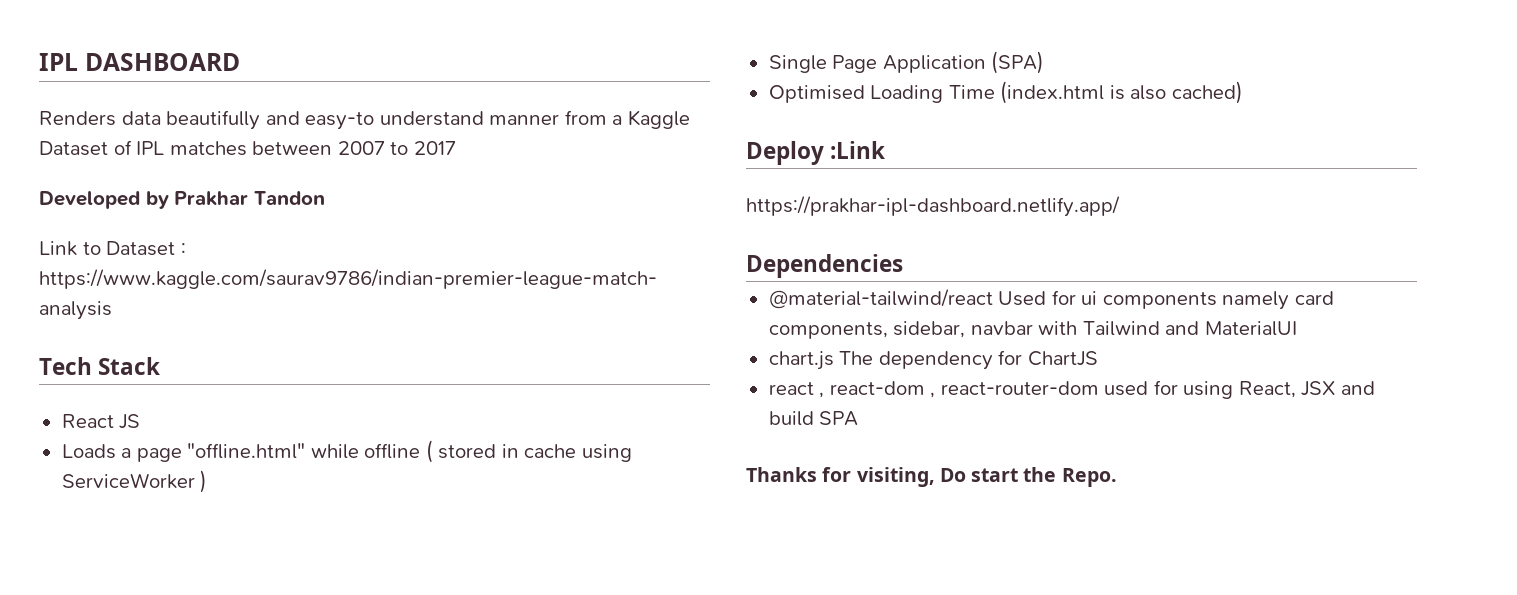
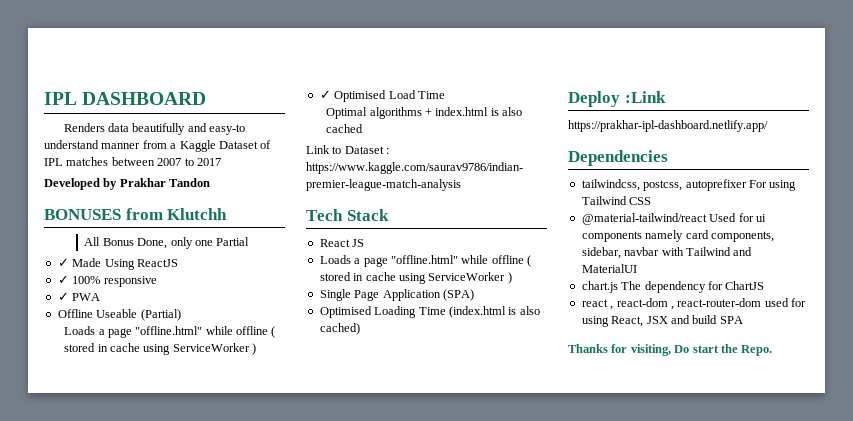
(325, 198) none -> [44,208,228,220] [84,237,250,249] [57,258,178,270] [57,275,157,287] [57,292,101,301] [57,309,181,321] [64,326,276,338] [64,343,257,355] [319,90,445,102] [326,107,523,119] [326,124,364,133] // BONUSES from Klutchh // All Bonus Done, only one Partial // ✓ Made Using ReactJS // ✓ 100% responsive // ✓ PWA // Offline Useable (Partial) // Loads a page "offline.html" while offline ( stored in cache using ServiceWorker ) // ✓ Optimised Load Time // Optimal algorithms + index.html is also cached
(903, 266) none -> [581,179,797,191] [581,196,652,205] // tailwindcss, postcss, autoprefixer For using Tailwind CSS

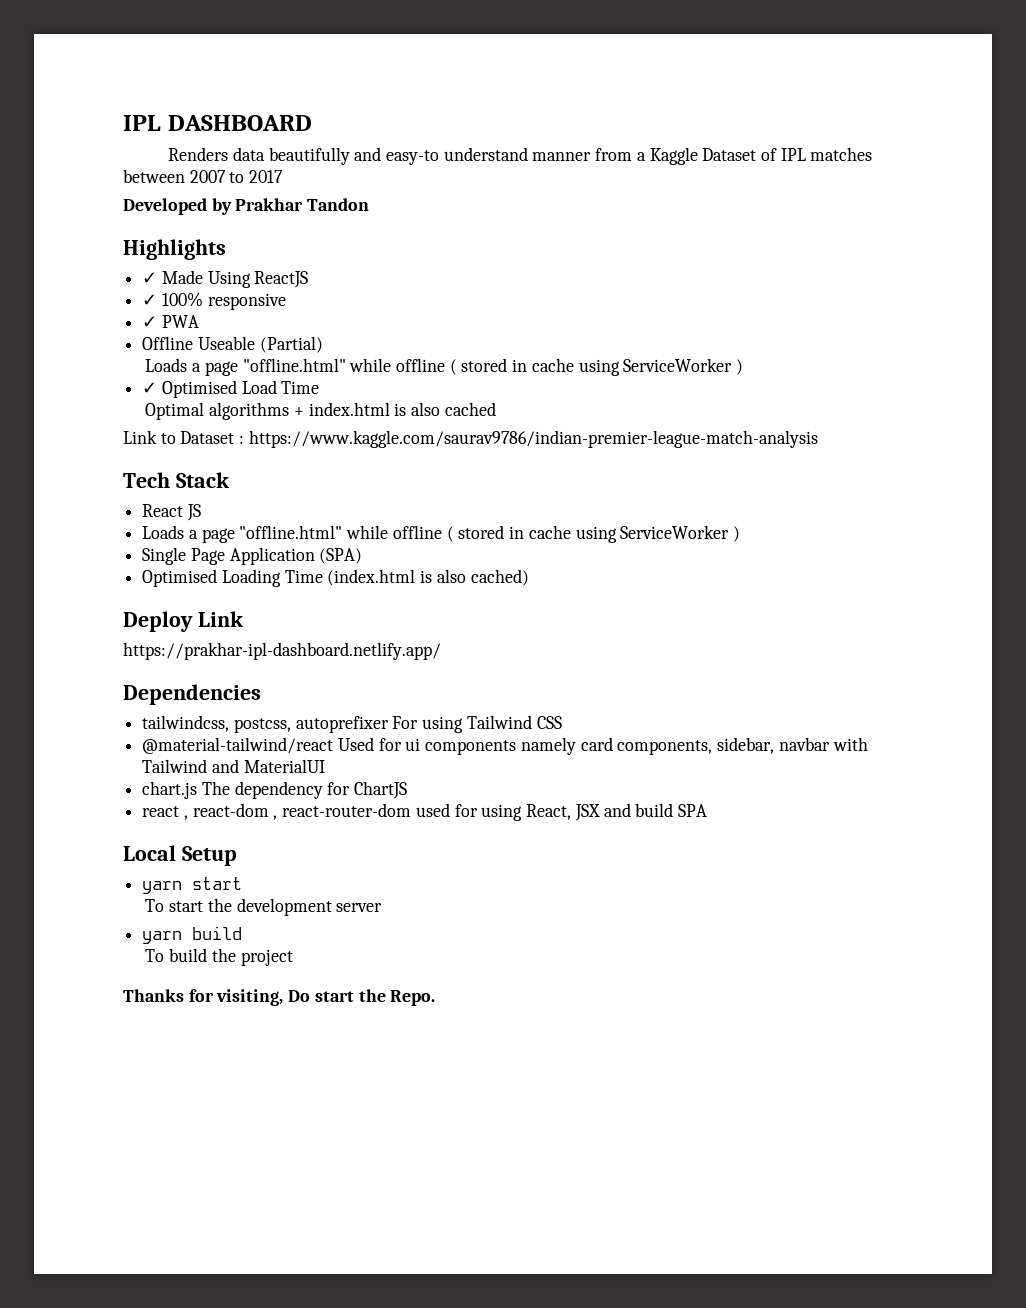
[44,208,228,220] [84,237,250,249] BONUSES from Klutchh // All Bonus Done, only one Partial -> [123,239,226,260] Highlights
[624,91,666,103] :Link -> [197,611,244,627] Link
(743, 320) none -> [123,845,237,866] [142,877,243,894] [145,898,383,916] [142,926,243,944] [145,948,293,966] // Local Setup // yarn start // To start the development server // yarn build // To build the project

